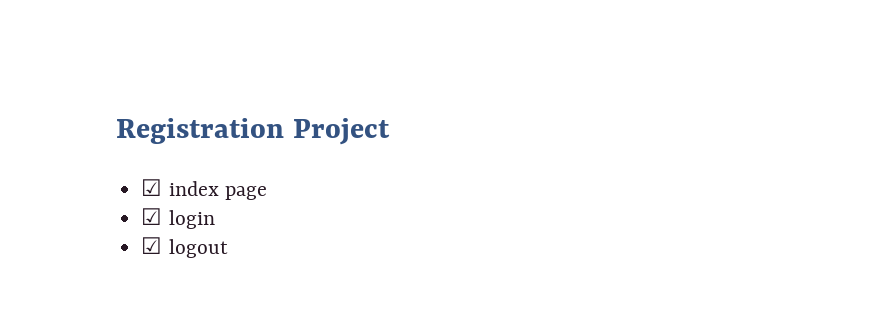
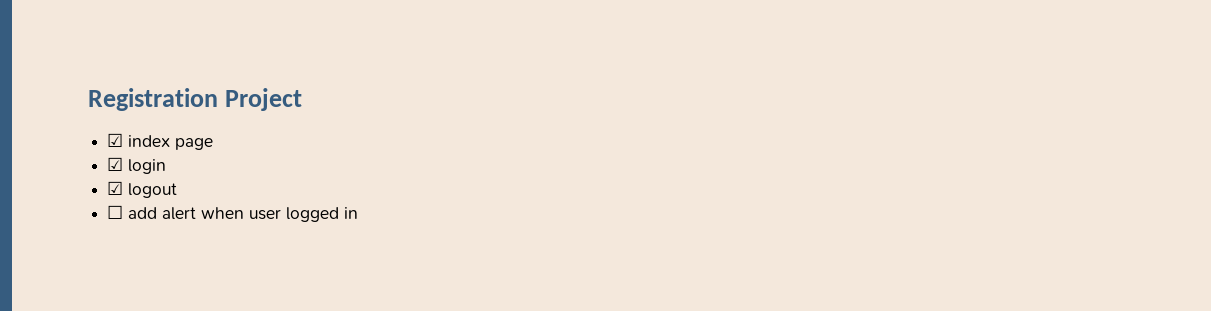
(228, 248) none -> [107,205,359,222] // ☐ add alert when user logged in

